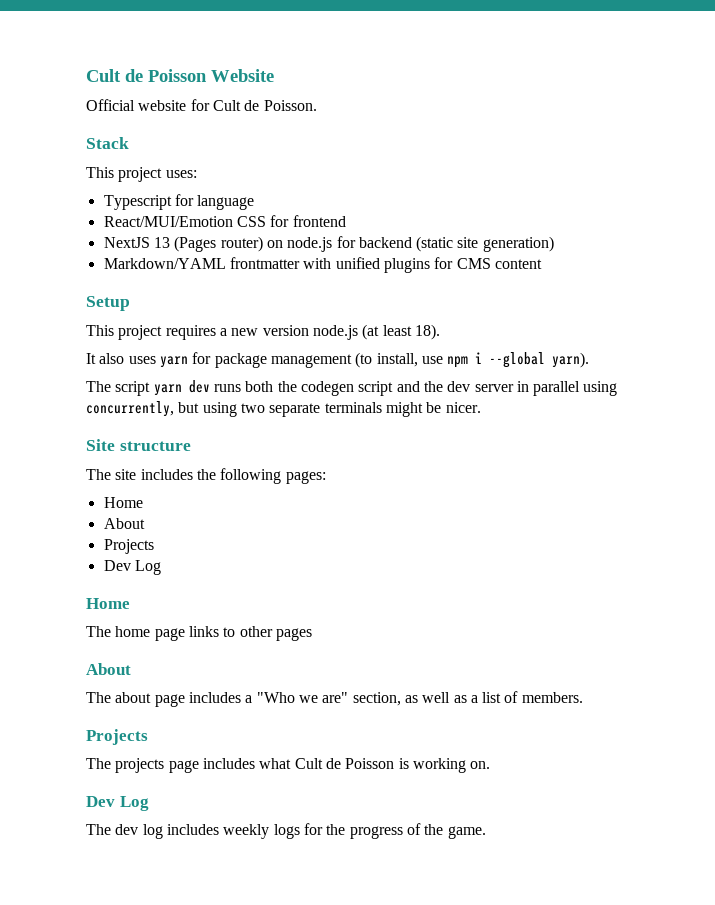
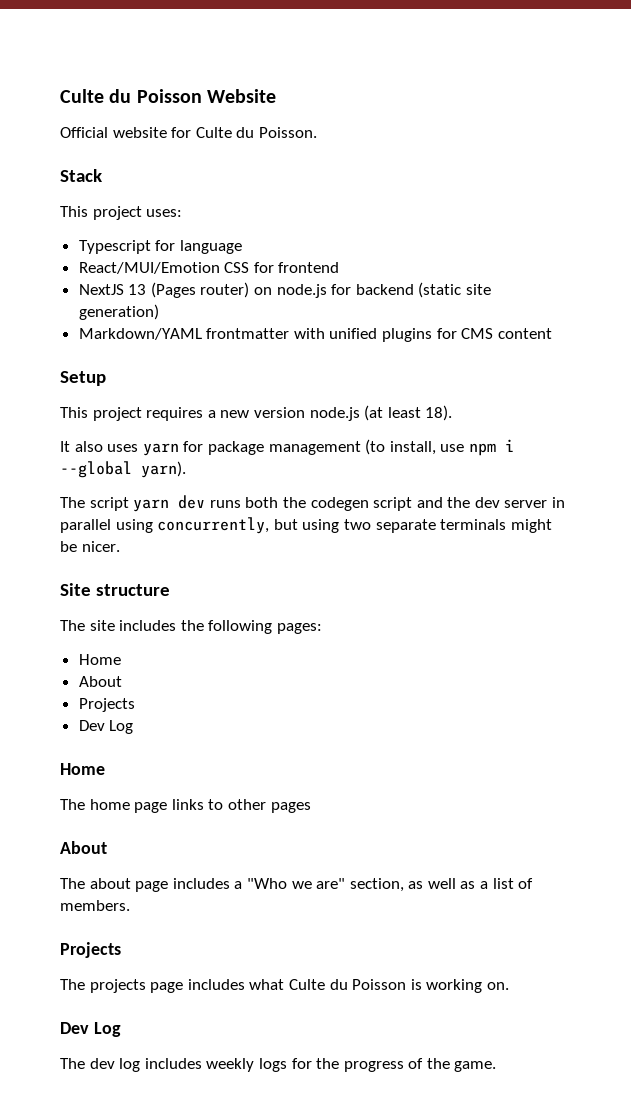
[86,69,143,82] Cult de -> [60,89,132,103] Culte du
[212,100,260,111] Cult de -> [195,127,255,138] Culte du
[294,758,341,769] Cult de -> [288,979,348,990] Culte du

